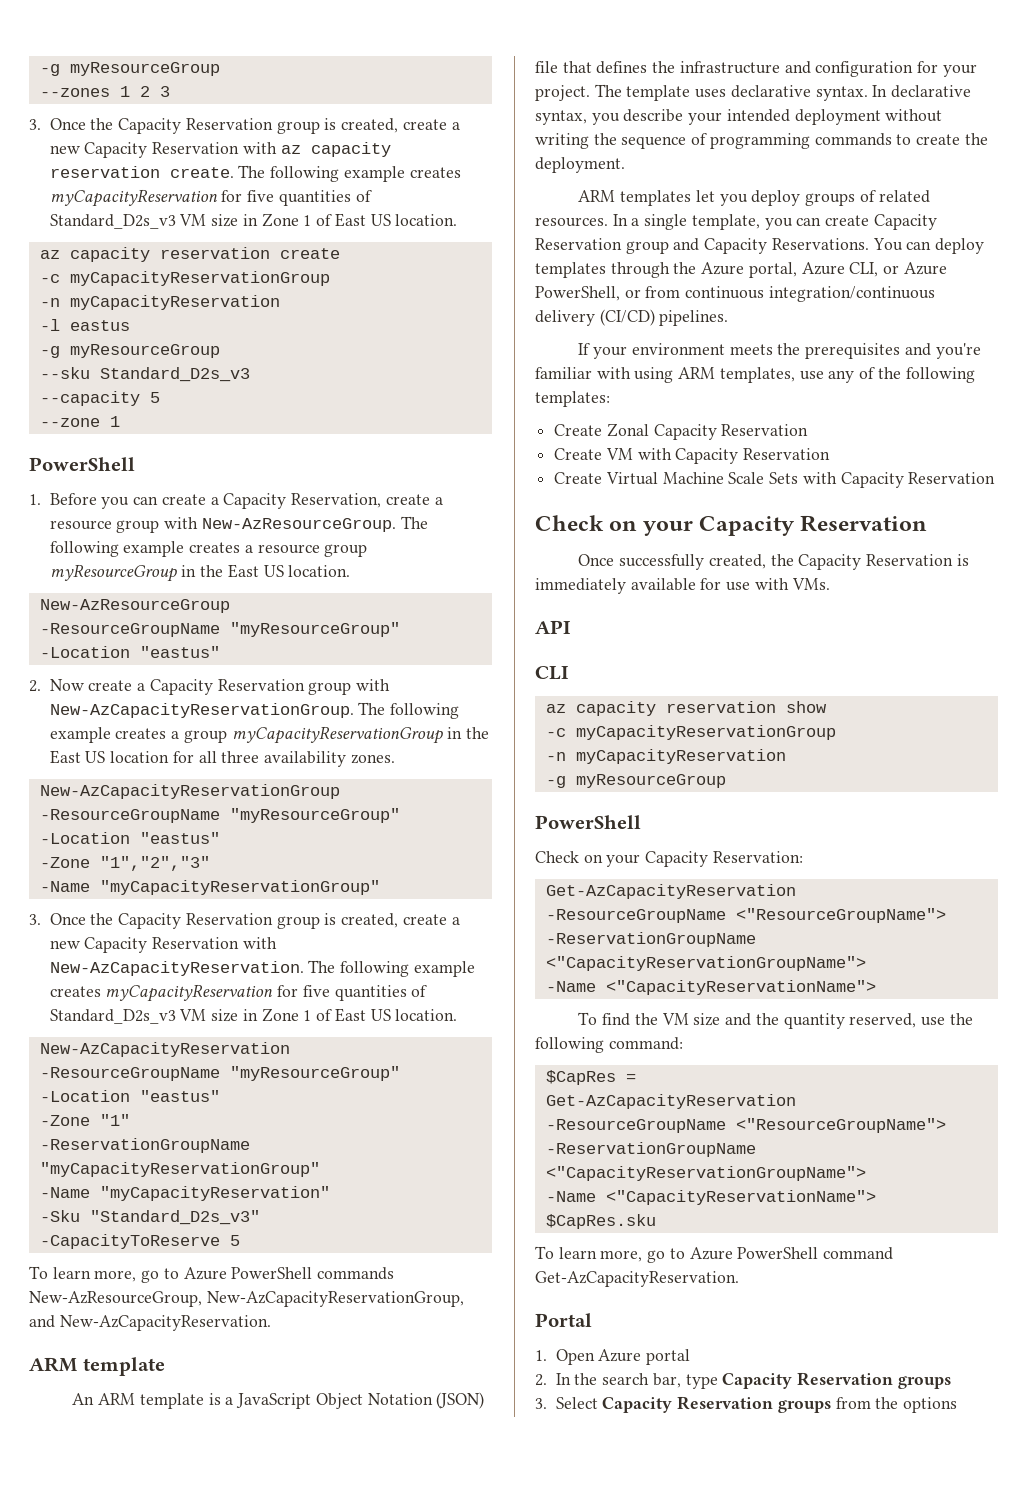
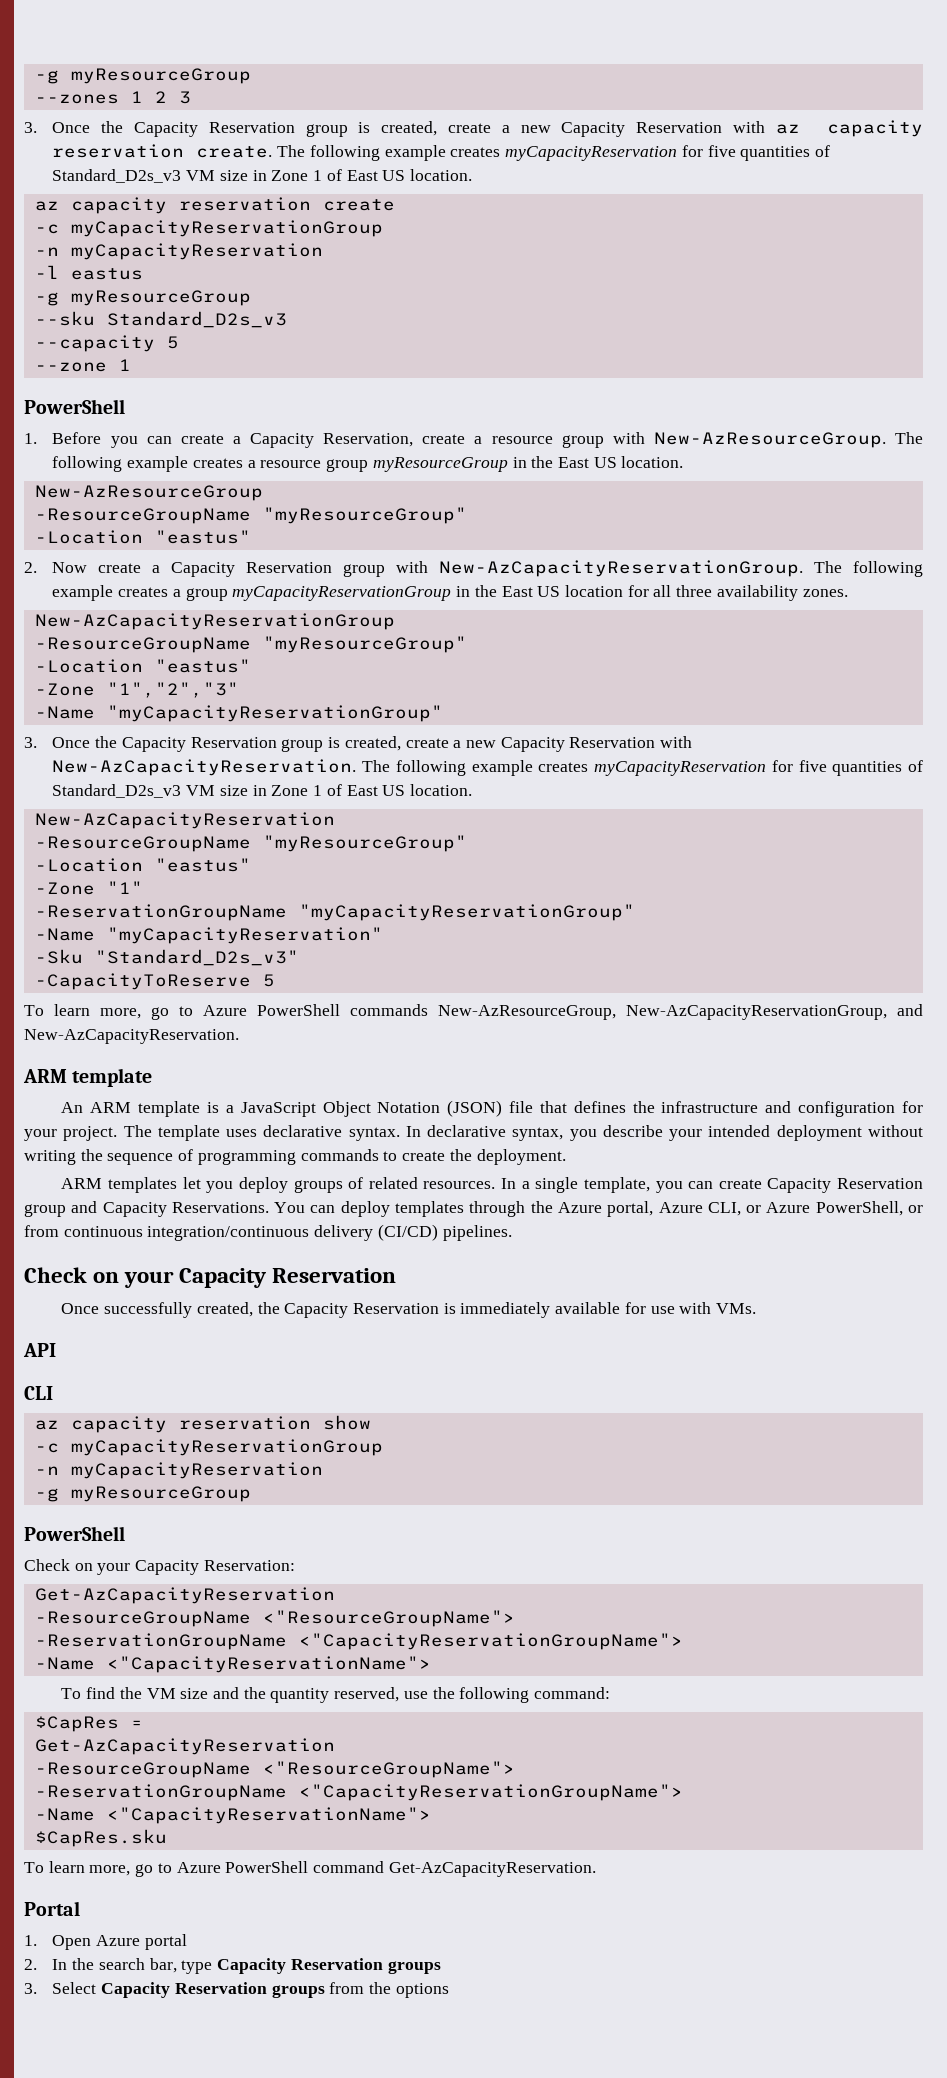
[578,343,981,359] [535,367,975,383] [535,391,610,407] [554,423,809,440] [554,448,831,464] [554,472,996,488] // If your environment meets the prerequisites and you're familiar with using ARM templates, use any of the following templates: // Create Zonal Capacity Reservation // Create VM with Capacity Reservation // Create Virtual Machine Scale Sets with Capacity Reservation -> (512, 1233) none

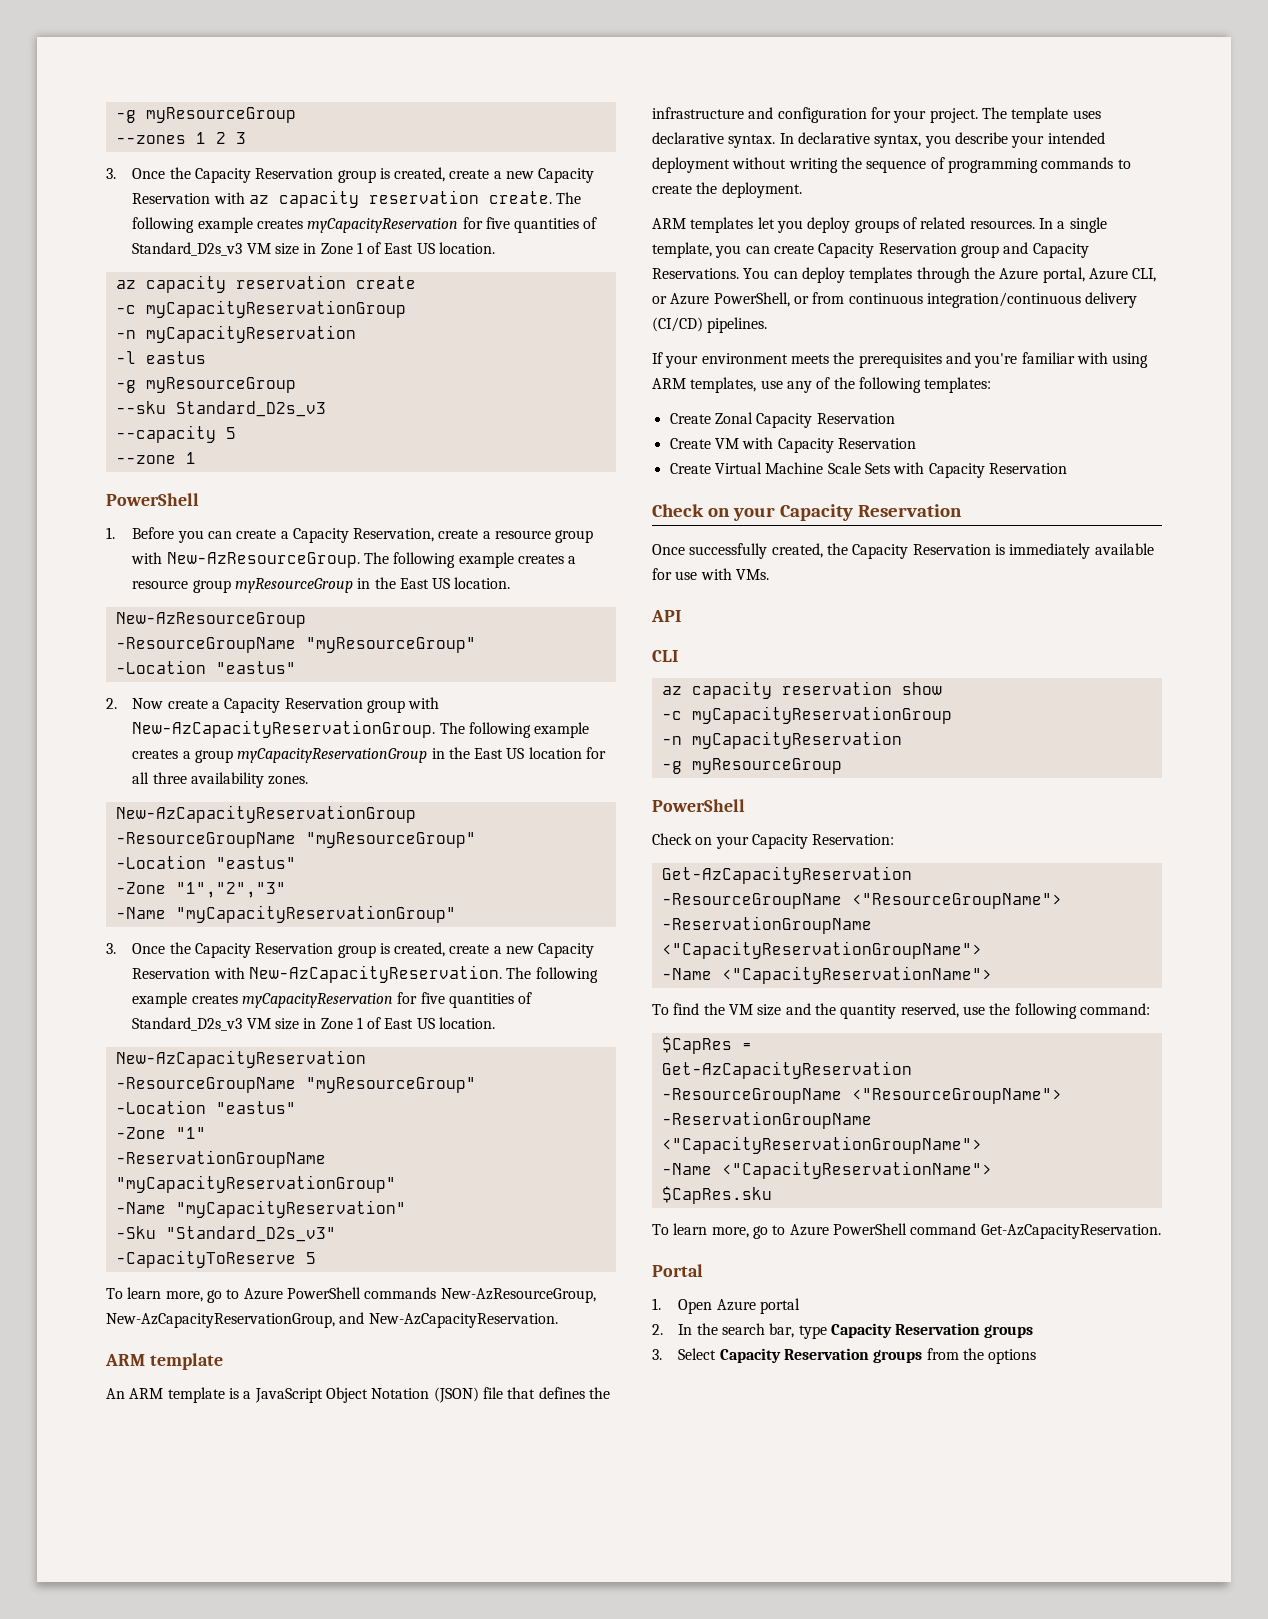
(512, 1233) none -> [652,352,1149,368] [652,377,992,393] [669,412,895,428] [669,437,916,453] [669,462,1067,478] // If your environment meets the prerequisites and you're familiar with using ARM templates, use any of the following templates: // Create Zonal Capacity Reservation // Create VM with Capacity Reservation // Create Virtual Machine Scale Sets with Capacity Reservation

